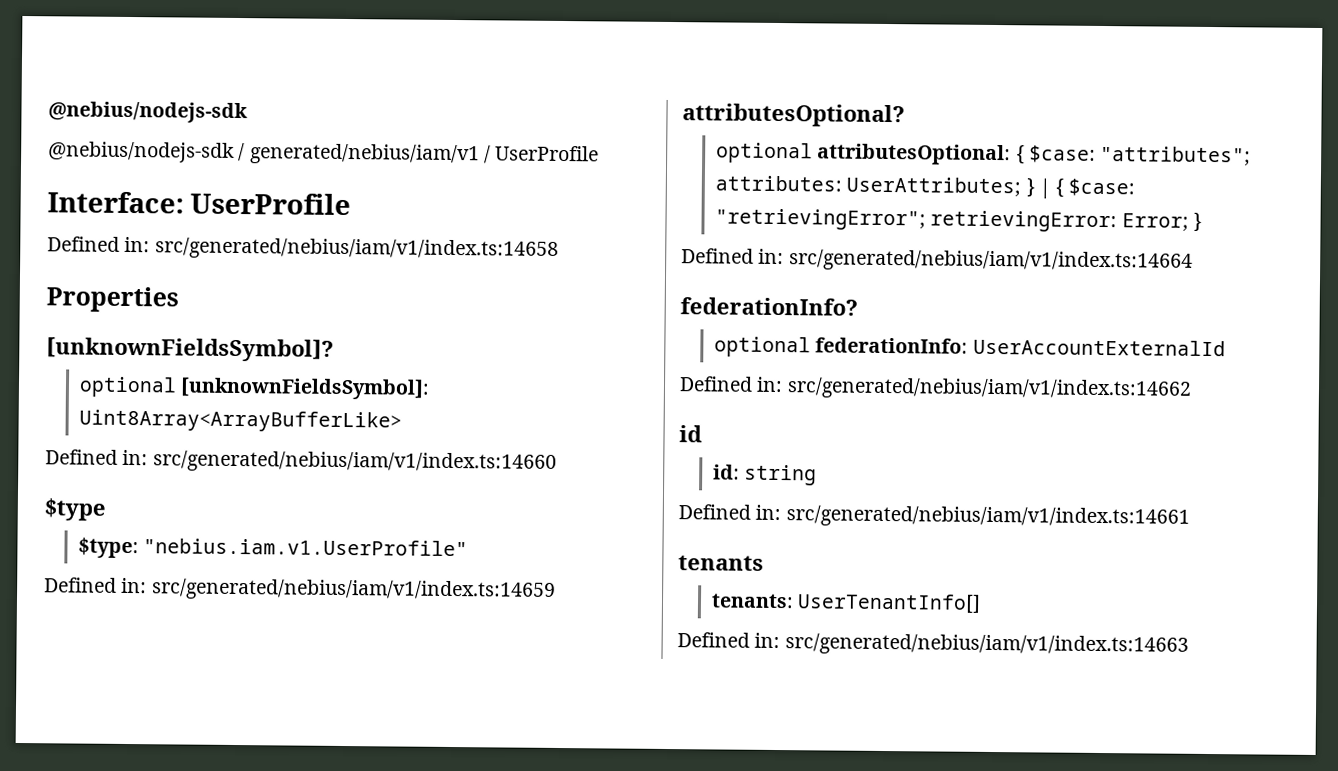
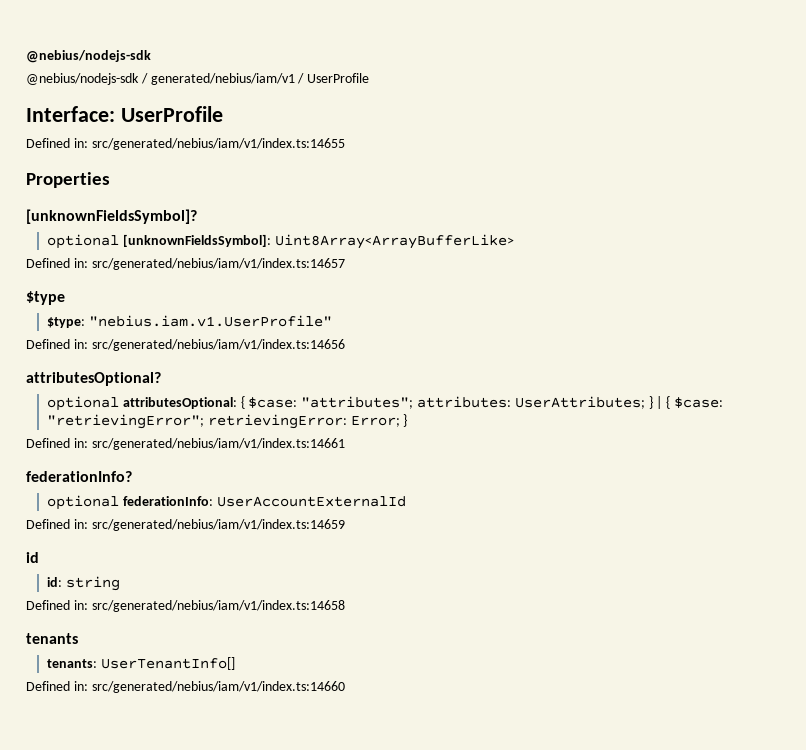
[154,237,559,261] src/generated/nebius/iam/v1/index.ts:14658 -> [91,138,345,150] src/generated/nebius/iam/v1/index.ts:14655
[152,450,557,474] src/generated/nebius/iam/v1/index.ts:14660 -> [91,258,345,270] src/generated/nebius/iam/v1/index.ts:14657
[151,578,556,602] src/generated/nebius/iam/v1/index.ts:14659 -> [91,339,345,351] src/generated/nebius/iam/v1/index.ts:14656
[788,249,1193,273] src/generated/nebius/iam/v1/index.ts:14664 -> [91,438,345,450] src/generated/nebius/iam/v1/index.ts:14661
[786,377,1192,401] src/generated/nebius/iam/v1/index.ts:14662 -> [91,519,345,531] src/generated/nebius/iam/v1/index.ts:14659
[785,505,1190,529] src/generated/nebius/iam/v1/index.ts:14661 -> [91,600,345,612] src/generated/nebius/iam/v1/index.ts:14658
[784,633,1189,657] src/generated/nebius/iam/v1/index.ts:14663 -> [91,681,345,693] src/generated/nebius/iam/v1/index.ts:14660

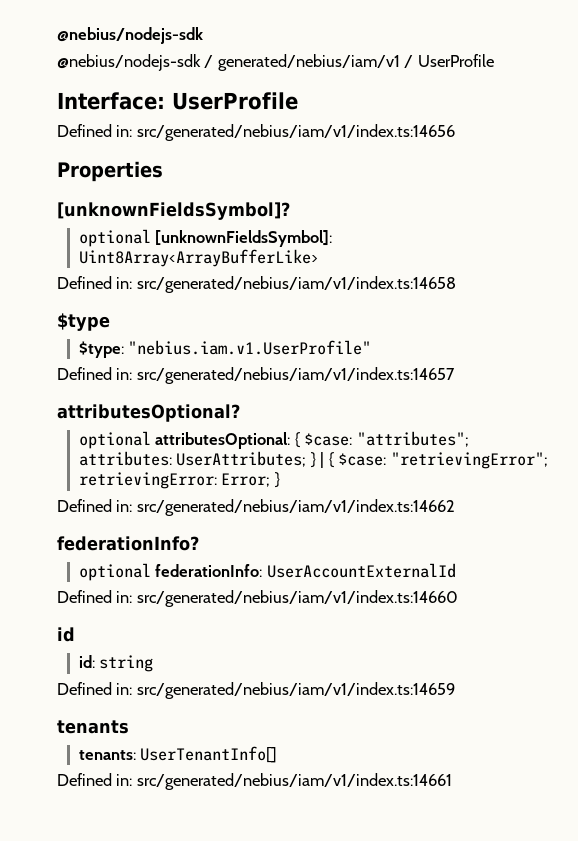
[91,138,345,150] src/generated/nebius/iam/v1/index.ts:14655 -> [136,124,455,141] src/generated/nebius/iam/v1/index.ts:14656
[91,258,345,270] src/generated/nebius/iam/v1/index.ts:14657 -> [136,276,456,293] src/generated/nebius/iam/v1/index.ts:14658
[91,339,345,351] src/generated/nebius/iam/v1/index.ts:14656 -> [136,367,455,384] src/generated/nebius/iam/v1/index.ts:14657
[91,438,345,450] src/generated/nebius/iam/v1/index.ts:14661 -> [136,499,455,516] src/generated/nebius/iam/v1/index.ts:14662
[91,519,345,531] src/generated/nebius/iam/v1/index.ts:14659 -> [136,590,458,607] src/generated/nebius/iam/v1/index.ts:14660
[91,600,345,612] src/generated/nebius/iam/v1/index.ts:14658 -> [136,682,455,699] src/generated/nebius/iam/v1/index.ts:14659
[91,681,345,693] src/generated/nebius/iam/v1/index.ts:14660 -> [136,773,452,790] src/generated/nebius/iam/v1/index.ts:14661

